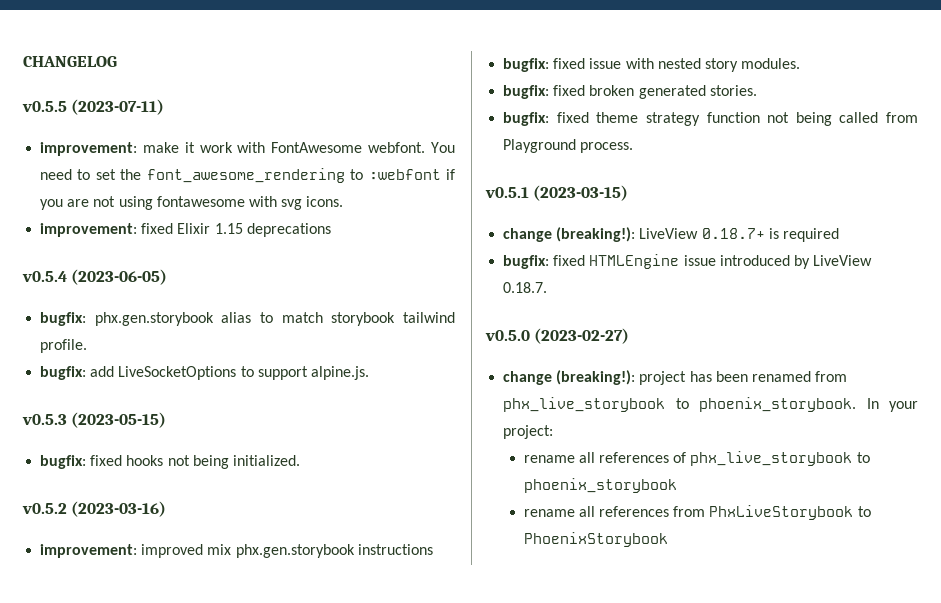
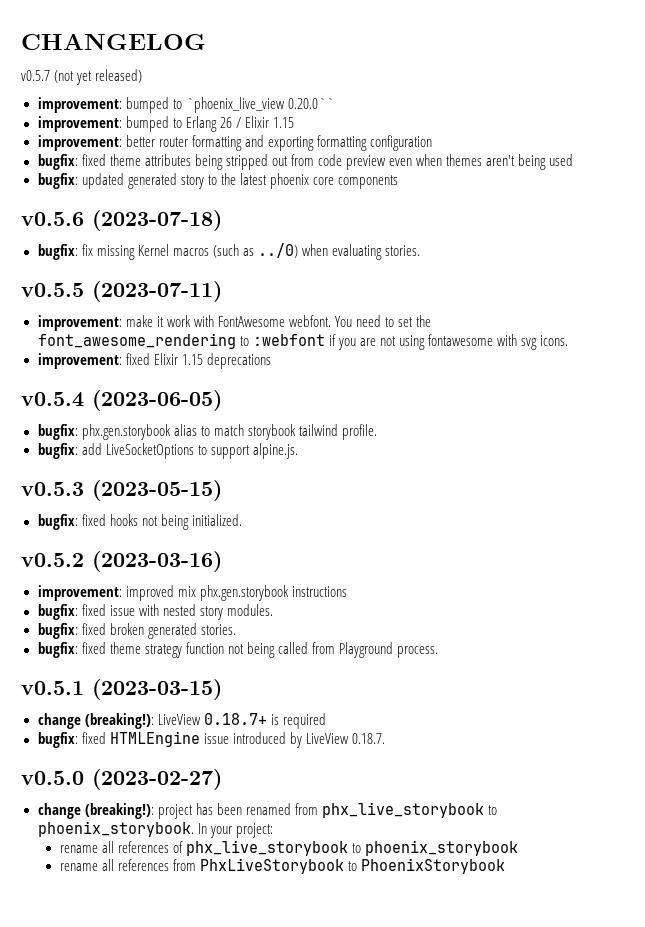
(117, 61) none -> [21,69,143,85] [37,97,334,113] [37,116,294,132] [37,135,432,151] [37,154,574,170] [37,173,398,189] [21,210,222,231] [37,243,421,260] // v0.5.7 (not yet released) // improvement: bumped to `phoenix_live_view 0.20.0`` // improvement: bumped to Erlang 26 / Elixir 1.15 // improvement: better router formatting and exporting formatting configuration // bugfix: fixed theme attributes being stripped out from code preview even when themes aren't being used // bugfix: updated generated story to the latest phoenix core components // v0.5.6 (2023-07-18) // bugfix: fix missing Kernel macros (such as ../0) when evaluating stories.

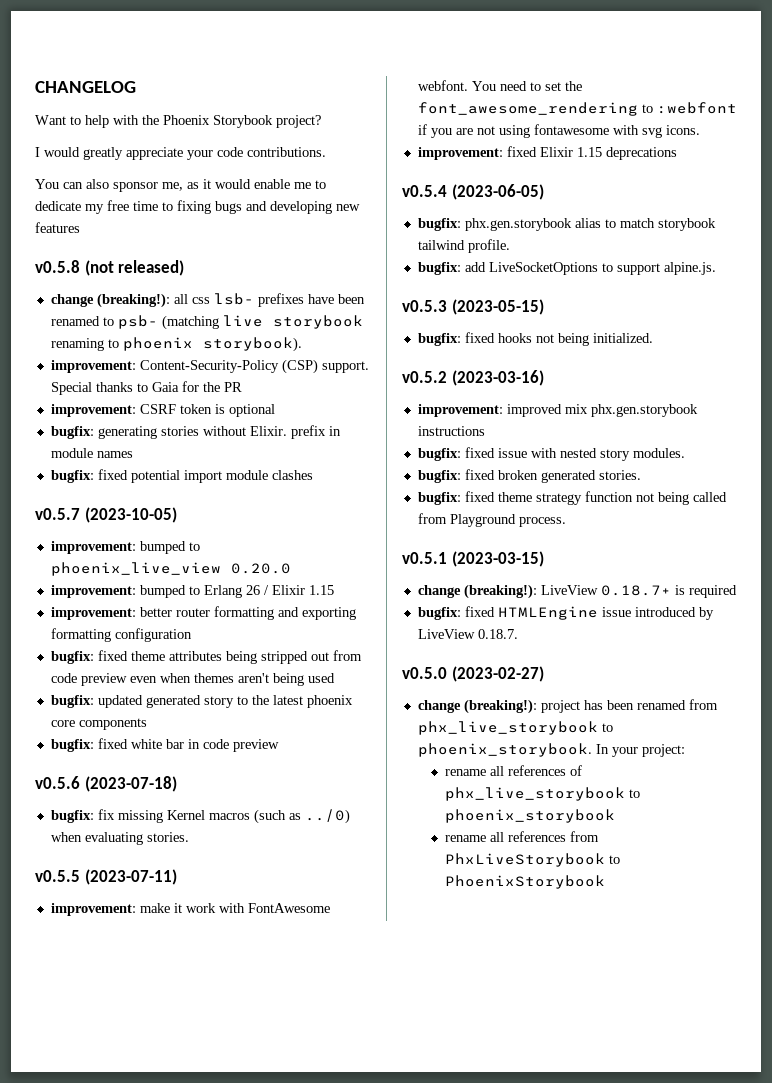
[21,69,143,85] [37,97,334,113] v0.5.7 (not yet released) // improvement: bumped to `phoenix_live_view 0.20.0`` -> [35,115,321,128] [35,147,326,160] [35,179,326,192] [35,200,360,214] [35,222,80,233] [35,260,185,276] [50,293,365,308] [50,315,363,330] [50,337,302,352] [50,359,369,374] [50,381,242,395] [50,404,275,417] [50,425,341,439] [50,448,133,458] [50,469,313,483] [35,507,177,523] [50,541,200,554] [50,562,291,576] Want to help with the Phoenix Storybook project? // I would greatly appreciate your code contributions. // You can also sponsor me, as it would enable me to dedicate my free time to fixing bugs and developing new features // v0.5.8 (not released) // change (breaking!): all css lsb- prefixes have been renamed to psb- (matching live storybook renaming to phoenix storybook). // improvement: Content-Security-Policy (CSP) support. Special thanks to Gaia for the PR // improvement: CSRF token is optional // bugfix: generating stories without Elixir. prefix in module names // bugfix: fixed potential import module clashes // v0.5.7 (2023-10-05) // improvement: bumped to phoenix_live_view 0.20.0
(398, 182) none -> [50,738,279,752] // bugfix: fixed white bar in code preview

